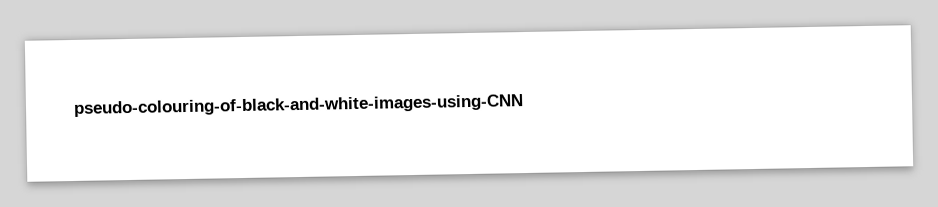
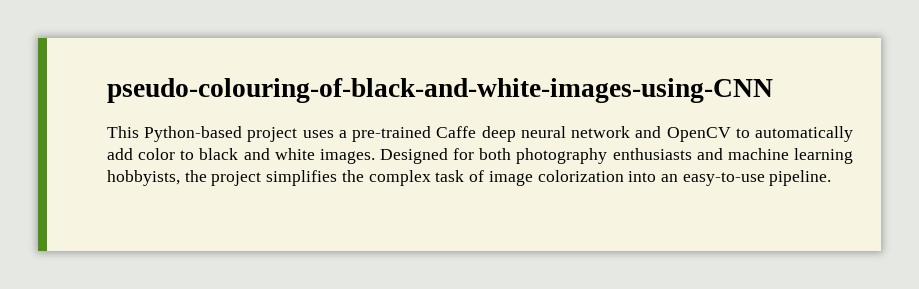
(524, 105) none -> [107,126,854,142] [107,148,853,164] [107,170,832,186] // This Python-based project uses a pre-trained Caffe deep neural network and OpenCV to automatically add color to black and white images. Designed for both photography enthusiasts and machine learning hobbyists, the project simplifies the complex task of image colorization into an easy-to-use pipeline.

